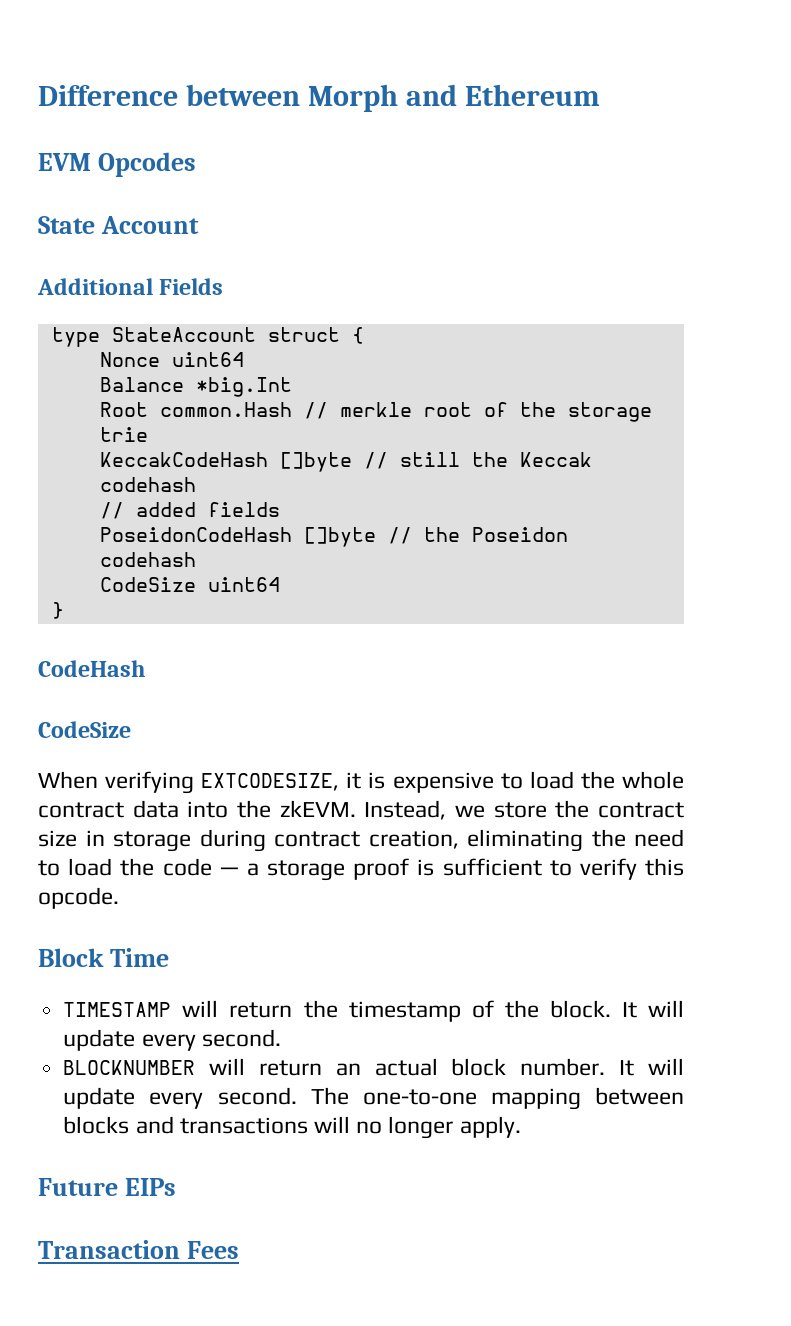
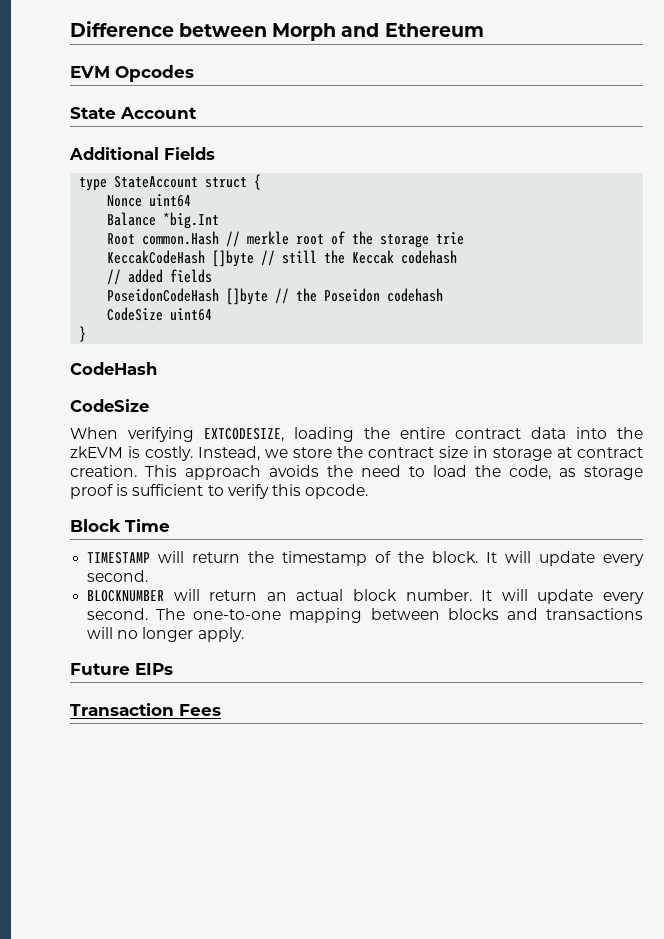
[346,771,684,793] it is expensive to load the whole -> [294,427,445,442] loading the entire
[279,800,356,817] zkEVM. -> [70,446,193,461] zkEVM is costly.
[199,829,583,852] during contract creation, eliminating -> [557,447,643,458] [70,465,319,480] at contract creation. This approach avoids
[162,858,259,876] code — a -> [509,465,576,480] code, as

